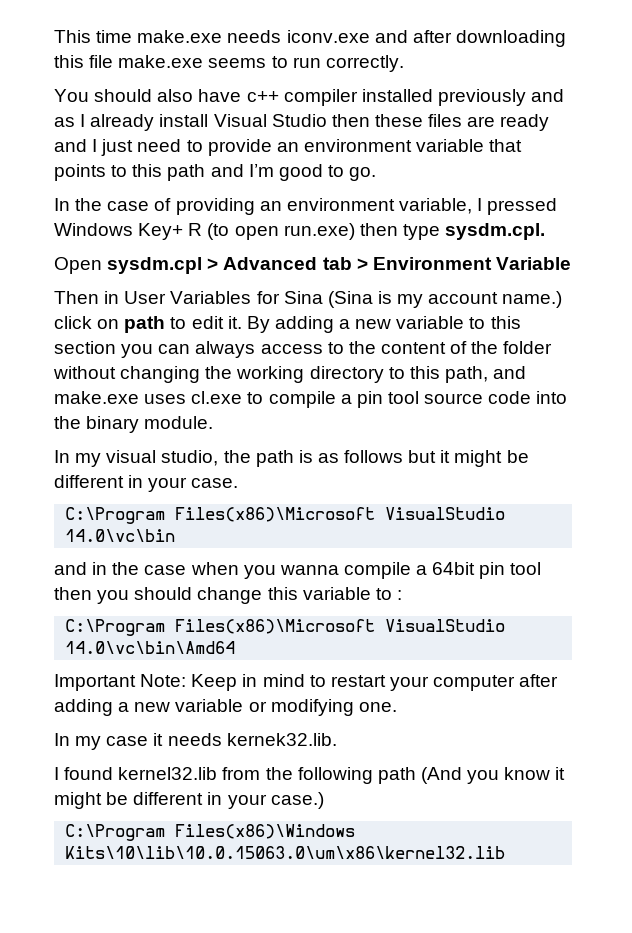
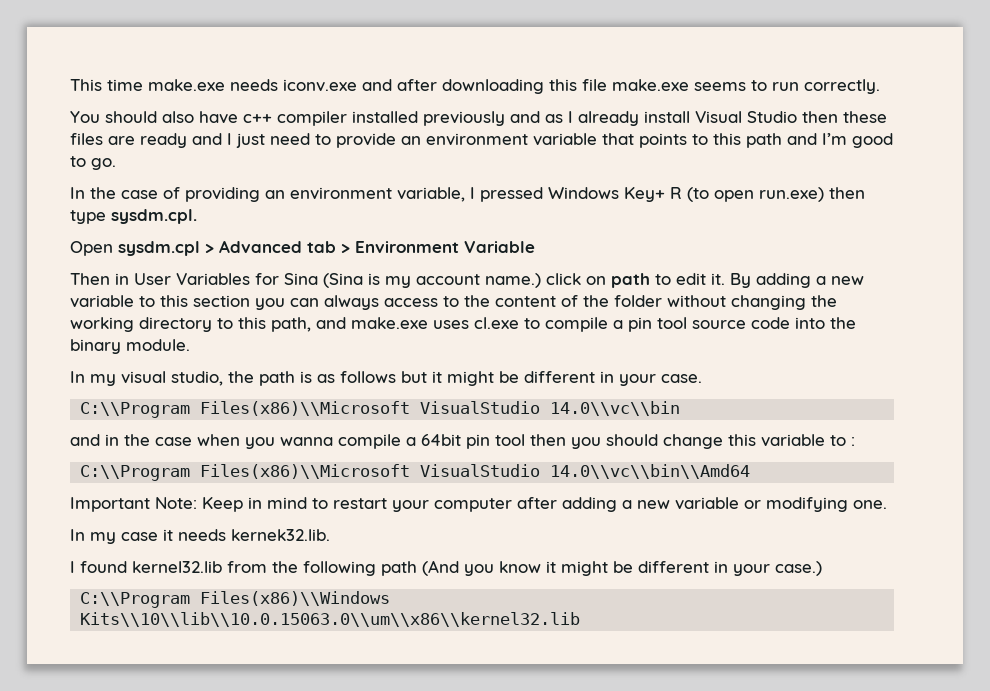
[65,507,506,524] [65,529,176,542] C:\Program Files(x86)\Microsoft VisualStudio 14.0\vc\bin -> [80,401,681,418] C:\\Program Files(x86)\\Microsoft VisualStudio 14.0\\vc\\bin
[65,619,506,636] [65,641,236,654] C:\Program Files(x86)\Microsoft VisualStudio 14.0\vc\bin\Amd64 -> [80,464,751,481] C:\\Program Files(x86)\\Microsoft VisualStudio 14.0\\vc\\bin\\Amd64
[65,824,356,841] [65,846,506,859] C:\Program Files(x86)\Windows Kits\10\lib\10.0.15063.0\um\x86\kernel32.lib -> [80,591,391,608] [80,612,581,627] C:\\Program Files(x86)\\Windows Kits\\10\\lib\\10.0.15063.0\\um\\x86\\kernel32.lib

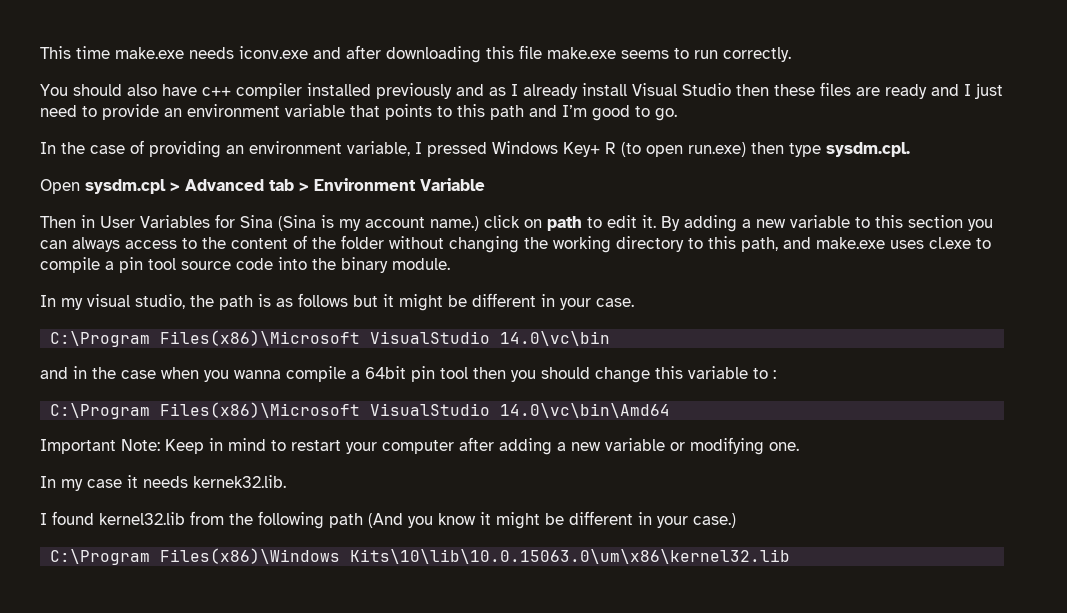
[80,401,681,418] C:\\Program Files(x86)\\Microsoft VisualStudio 14.0\\vc\\bin -> [50,330,611,347] C:\Program Files(x86)\Microsoft VisualStudio 14.0\vc\bin
[80,464,751,481] C:\\Program Files(x86)\\Microsoft VisualStudio 14.0\\vc\\bin\\Amd64 -> [50,402,671,419] C:\Program Files(x86)\Microsoft VisualStudio 14.0\vc\bin\Amd64
[80,591,391,608] [80,612,581,627] C:\\Program Files(x86)\\Windows Kits\\10\\lib\\10.0.15063.0\\um\\x86\\kernel32.lib -> [50,548,791,565] C:\Program Files(x86)\Windows Kits\10\lib\10.0.15063.0\um\x86\kernel32.lib

